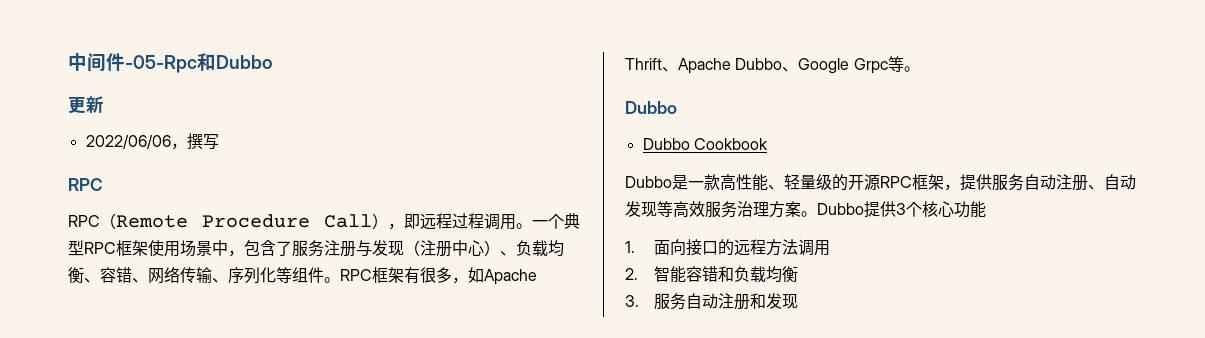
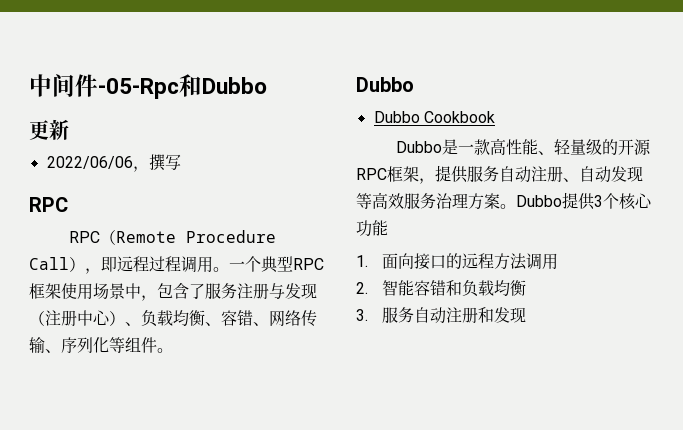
[340,267,537,285] [625,56,920,74] RPC框架有很多，如Apache Thrift、Apache Dubbo、Google Grpc等。 -> (173, 350) none

